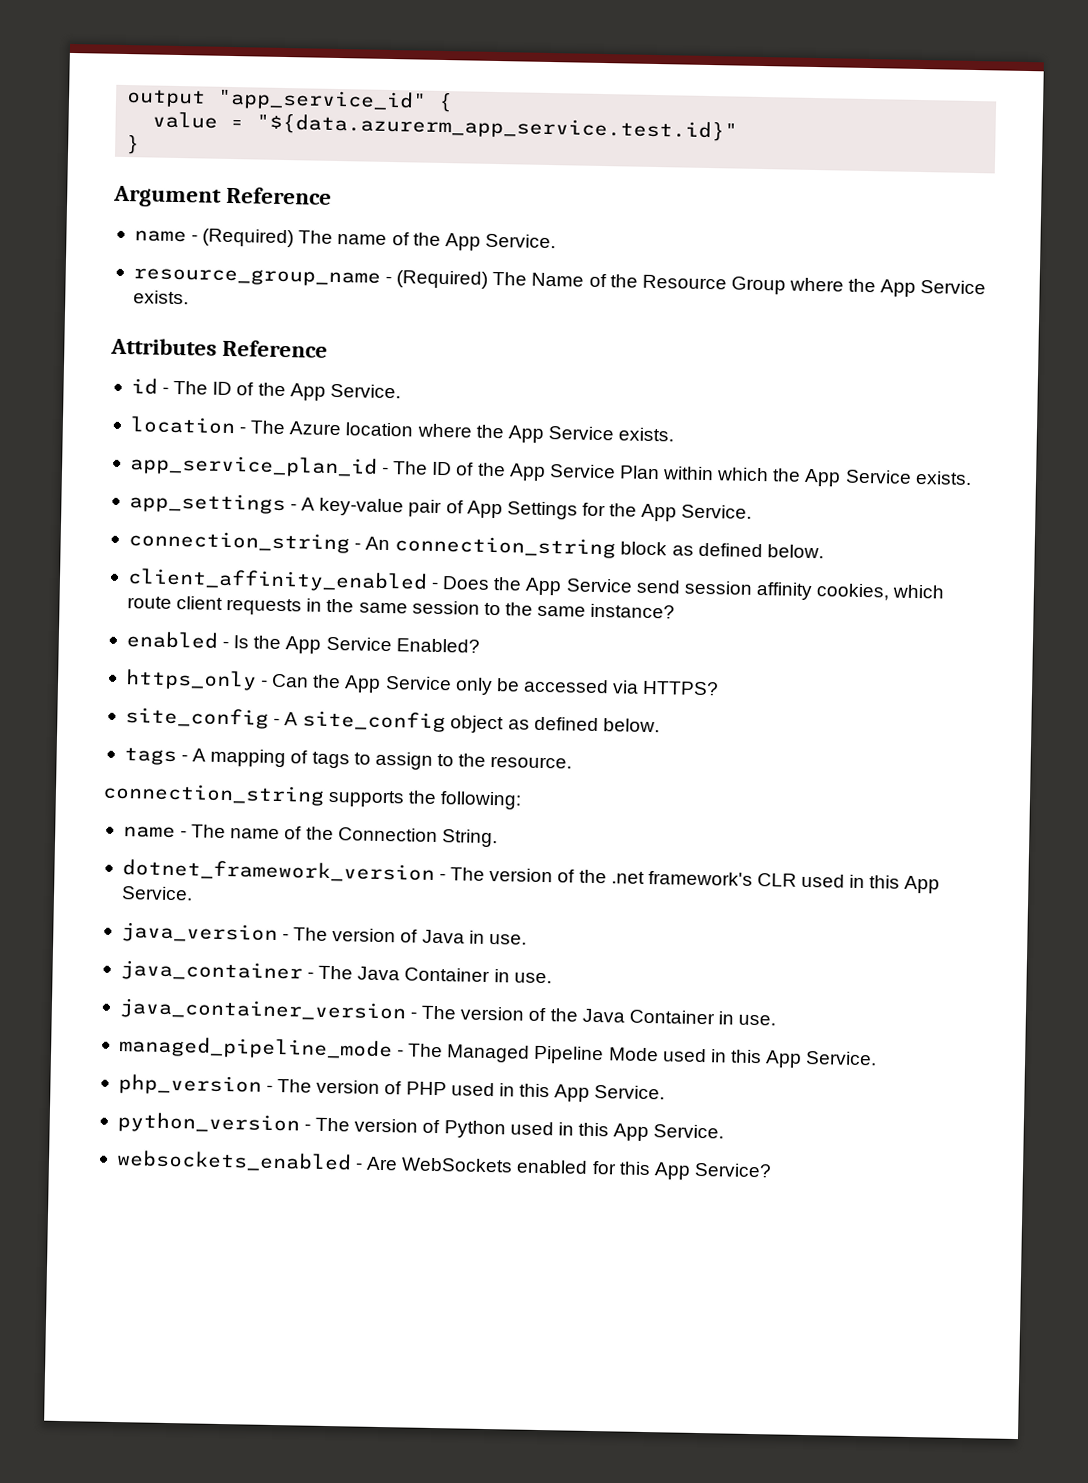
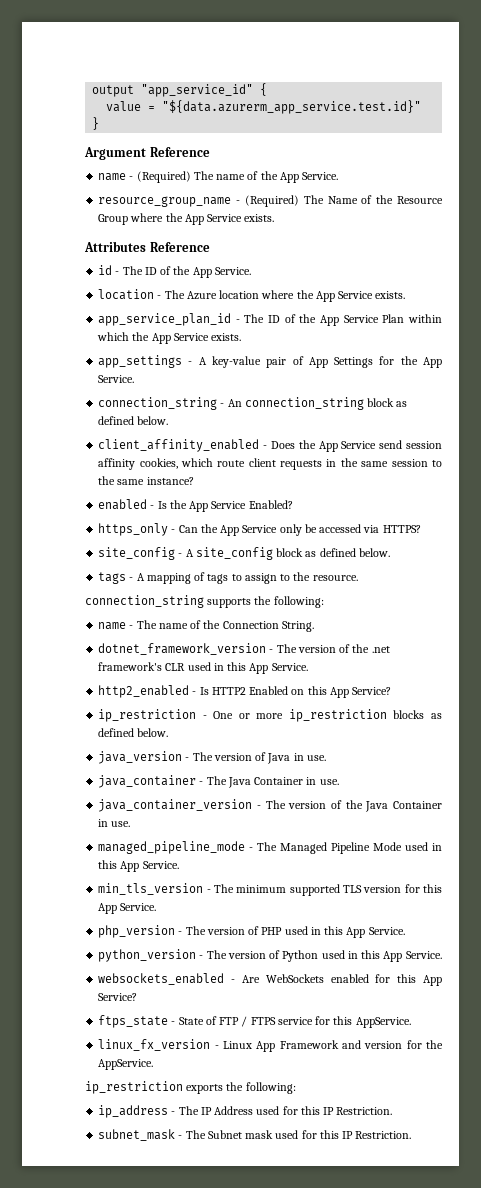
[450,715,505,734] object -> [276,548,304,557] block
(193, 893) none -> [98,685,392,698] [98,709,442,722] [98,728,169,737] // http2_enabled - Is HTTP2 Enabled on this App Service? // ip_restriction - One or more ip_restriction blocks as defined below.
(878, 1058) none -> [98,883,443,896] [98,903,157,914] // min_tls_version - The minimum supported TLS version for this App Service.
(772, 1170) none -> [98,1015,411,1028] [98,1039,444,1052] [98,1059,154,1070] [85,1081,296,1094] [98,1105,393,1118] [98,1129,412,1141] // ftps_state - State of FTP / FTPS service for this AppService. // linux_fx_version - Linux App Framework and version for the AppService. // ip_restriction exports the following: // ip_address - The IP Address used for this IP Restriction. // subnet_mask - The Subnet mask used for this IP Restriction.

